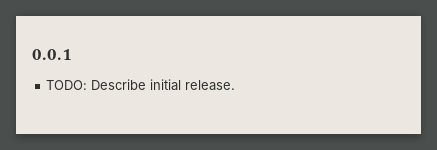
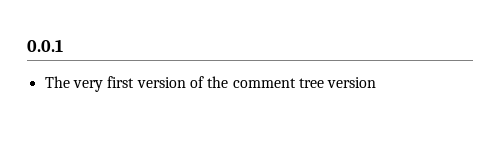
[46,79,236,91] TODO: Describe initial release. -> [44,76,377,92] The very first version of the comment tree version

